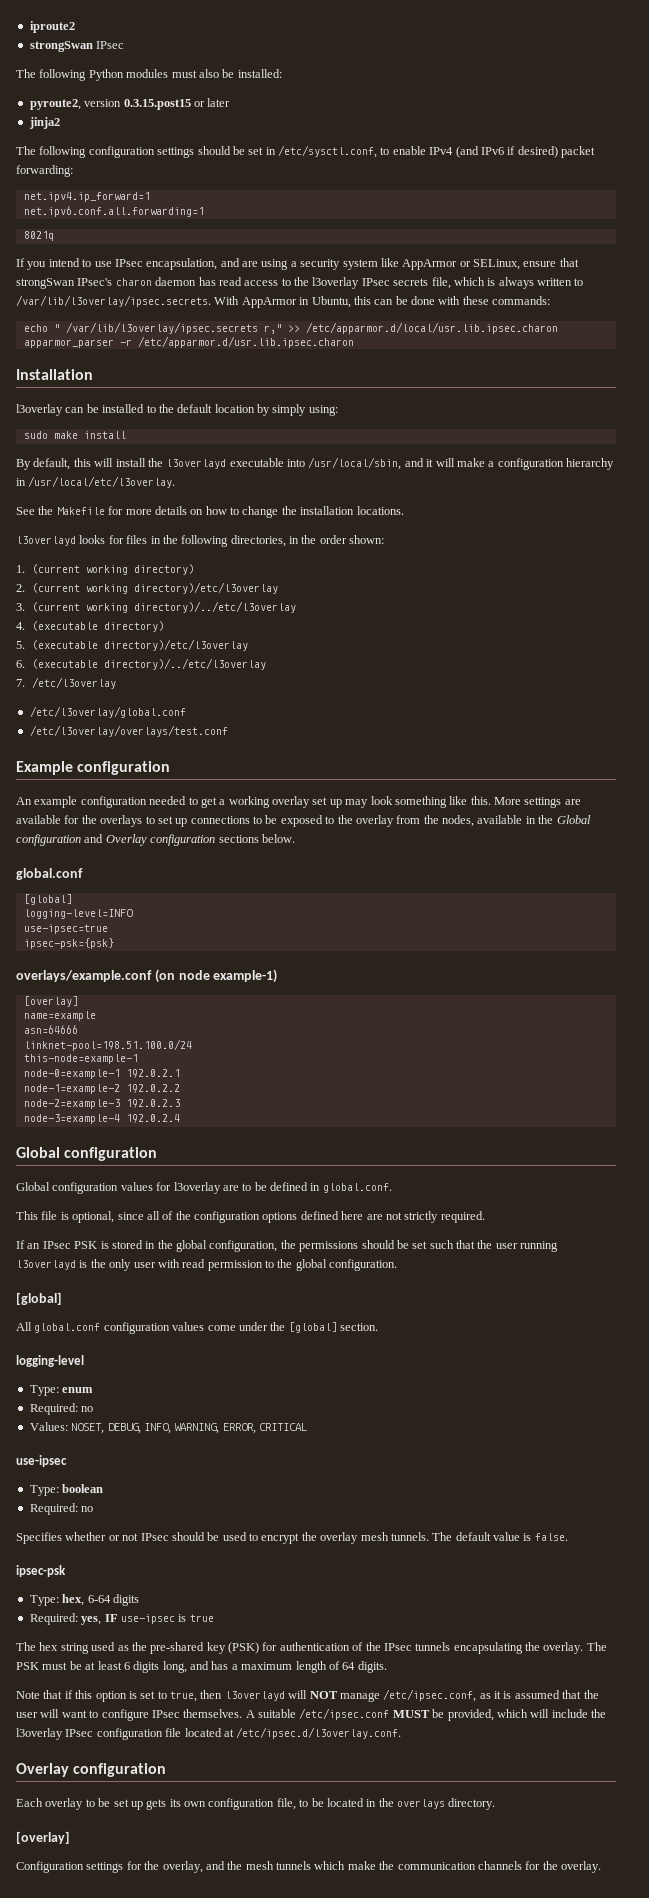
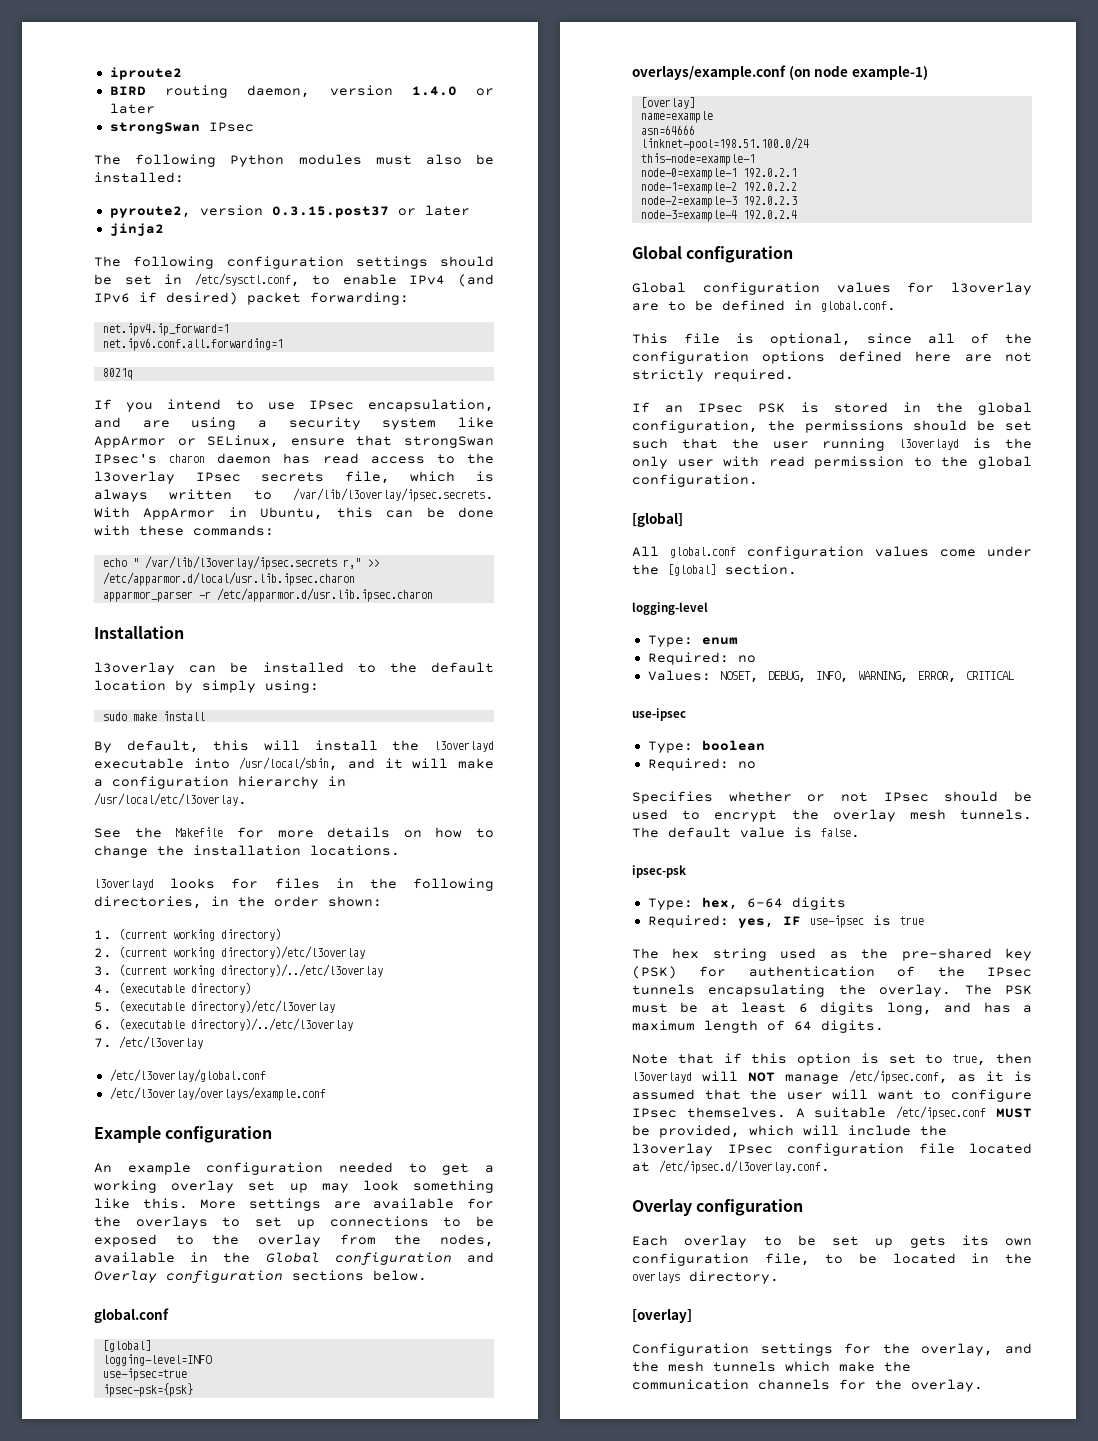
(75, 27) none -> [109,85,494,98] [109,103,155,114] // BIRD routing daemon, version 1.4.0 or later
[123,99,191,110] 0.3.15.post15 -> [271,206,389,218] 0.3.15.post37
[29,725,228,737] /etc/l3overlay/overlays/test.conf -> [109,1087,326,1101] /etc/l3overlay/overlays/example.conf

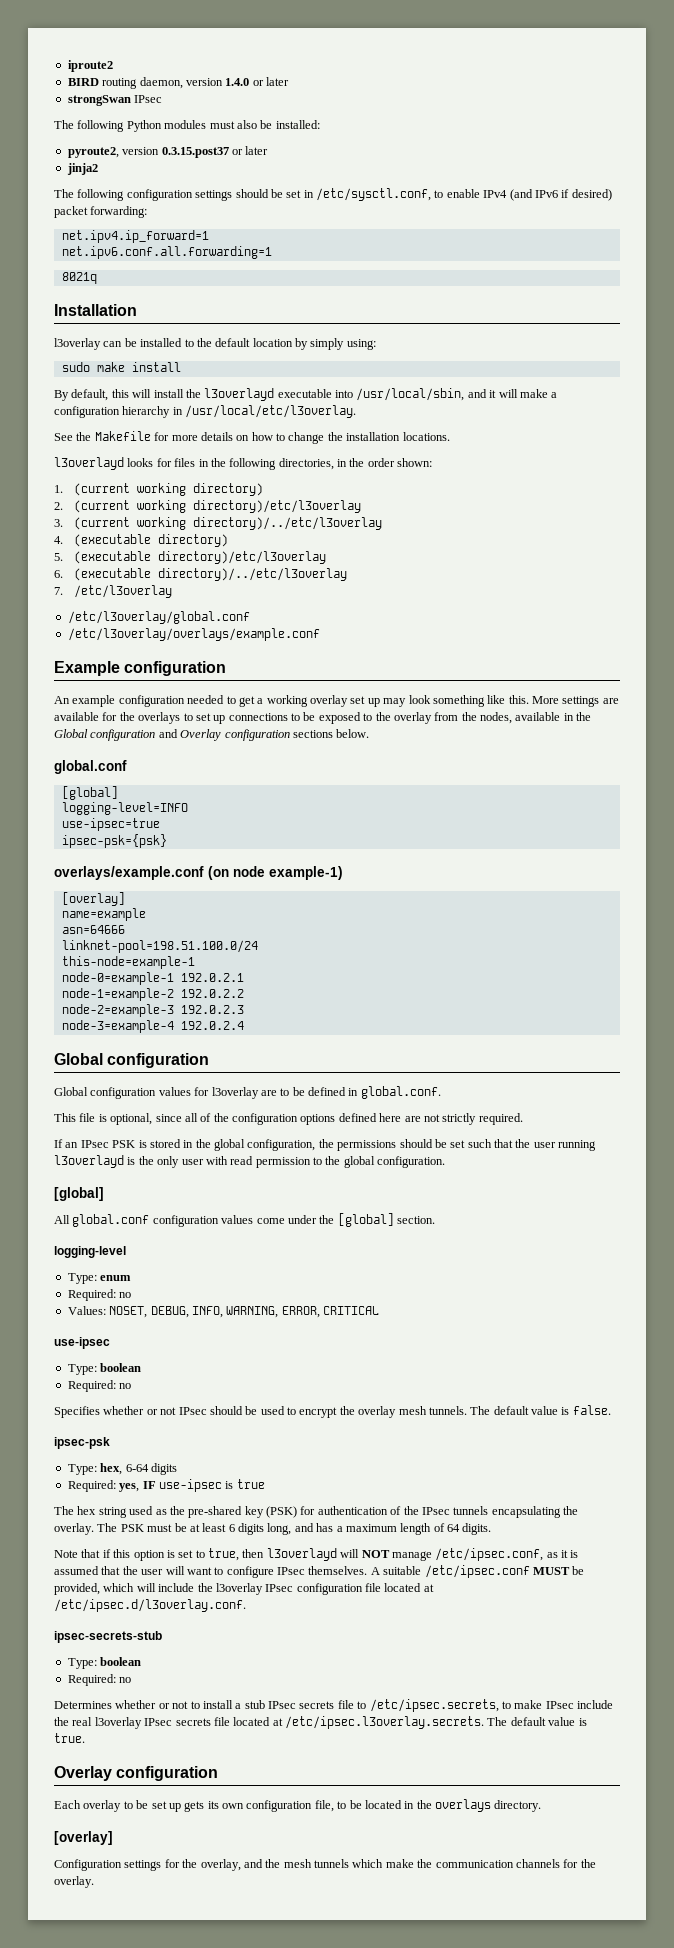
[94,399,494,412] [94,417,494,430] [94,435,494,448] [94,453,495,464] [94,471,494,484] [94,488,494,502] [94,507,494,520] [94,525,274,536] [102,556,379,570] [102,572,355,586] [102,588,433,602] // If you intend to use IPsec encapsulation, and are using a security system like AppArmor or SELinux, ensure that strongSwan IPsec's charon daemon has read access to the l3overlay IPsec secrets file, which is always written to /var/lib/l3overlay/ipsec.secrets. With AppArmor in Ubuntu, this can be done with these commands: // echo " /var/lib/l3overlay/ipsec.secrets r," >> /etc/apparmor.d/local/usr.lib.ipsec.charon // apparmor_parser -r /etc/apparmor.d/usr.lib.ipsec.charon -> (97, 278) none
(830, 1167) none -> [54,1631,162,1643] [67,1657,142,1669] [67,1674,132,1686] [54,1699,613,1712] [54,1716,587,1729] [54,1733,85,1743] // ipsec-secrets-stub // Type: boolean // Required: no // Determines whether or not to install a stub IPsec secrets file to /etc/ipsec.secrets, to make IPsec include the real l3overlay IPsec secrets file located at /etc/ipsec.l3overlay.secrets. The default value is true.

